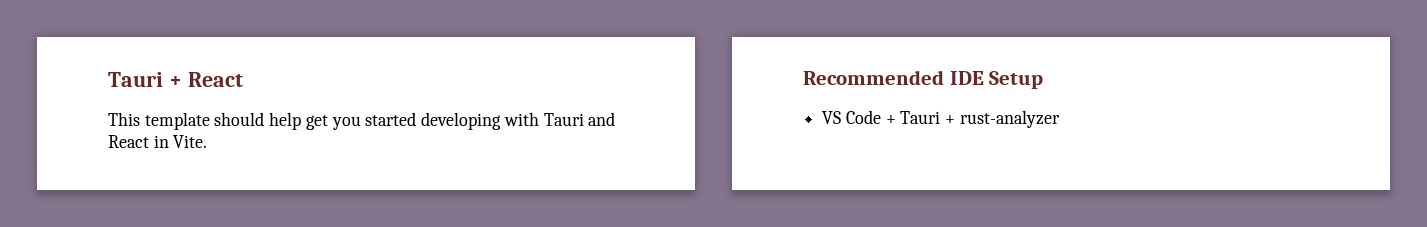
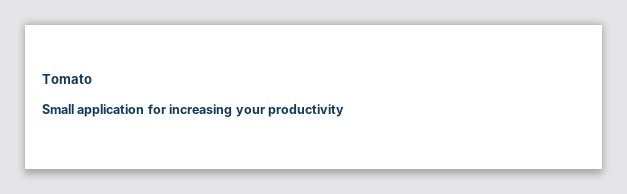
[108,72,243,87] [108,112,616,130] [108,135,208,148] [803,70,1044,89] [822,110,1060,128] Tauri + React // This template should help get you started developing with Tauri and React in Vite. // Recommended IDE Setup // VS Code + Tauri + rust-analyzer -> [42,74,92,84] [42,104,344,117] Tomato // Small application for increasing your productivity

